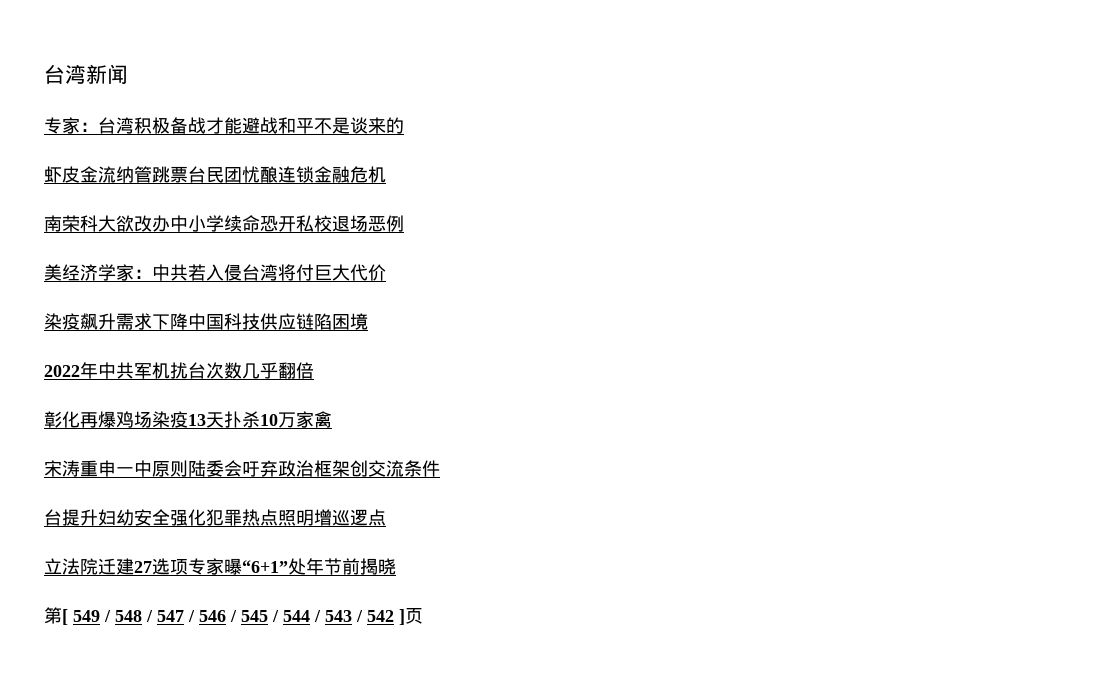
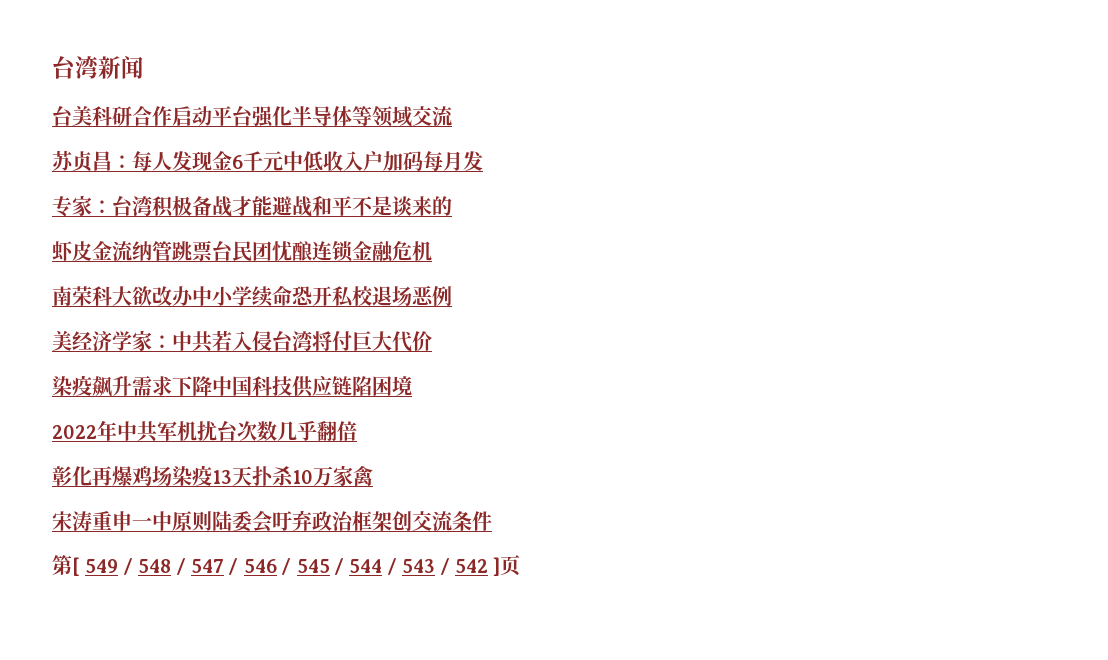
(128, 74) none -> [52,105,453,128] [52,150,483,172] // 台美科研合作启动平台强化半导体等领域交流 // 苏贞昌：每人发现金6千元中低收入户加码每月发
[44,509,386,526] [44,558,396,575] // 台提升妇幼安全强化犯罪热点照明增巡逻点 // 立法院迁建27选项专家曝“6+1”处年节前揭晓 -> (492, 521) none

